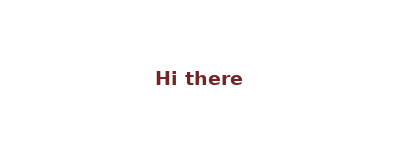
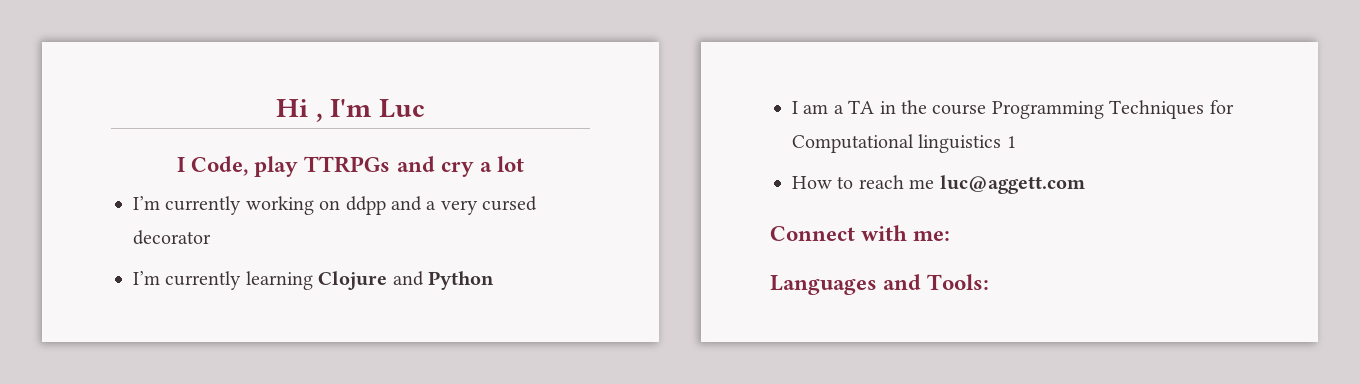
[185,71,243,85] there -> [315,99,425,122] [177,156,524,177] [133,196,538,215] [133,230,211,245] [133,271,494,290] [792,100,1234,119] [792,134,1016,153] [792,175,1085,194] [770,225,951,241] [770,274,990,295] , I'm Luc // I Code, play TTRPGs and cry a lot // I’m currently working on ddpp and a very cursed decorator // I’m currently learning Clojure and Python // I am a TA in the course Programming Techniques for Computational linguistics 1 // How to reach me luc@aggett.com // Connect with me: // Languages and Tools:

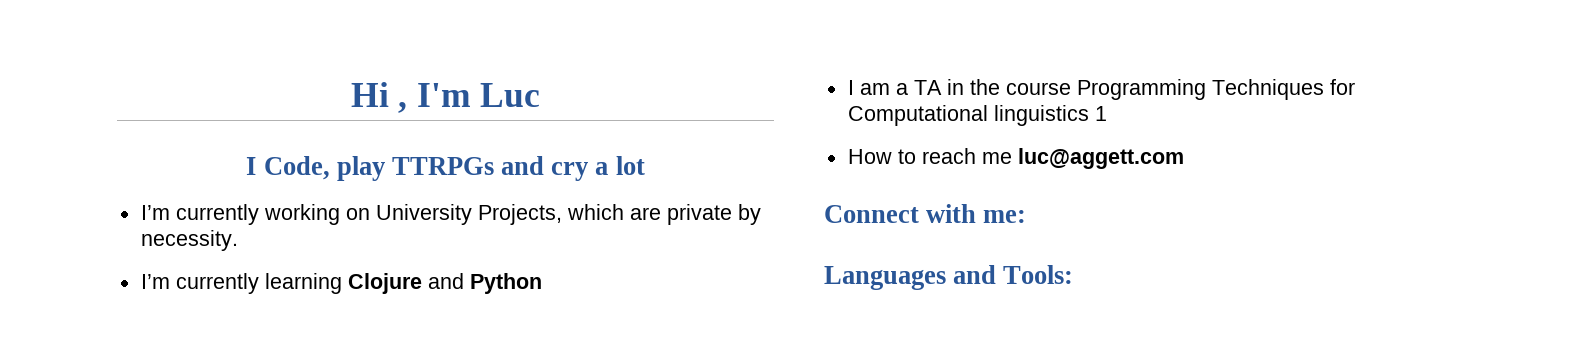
[345,196,538,215] [133,230,211,245] ddpp and a very cursed decorator -> [375,204,761,225] [140,230,238,251] University Projects, which are private by necessity.

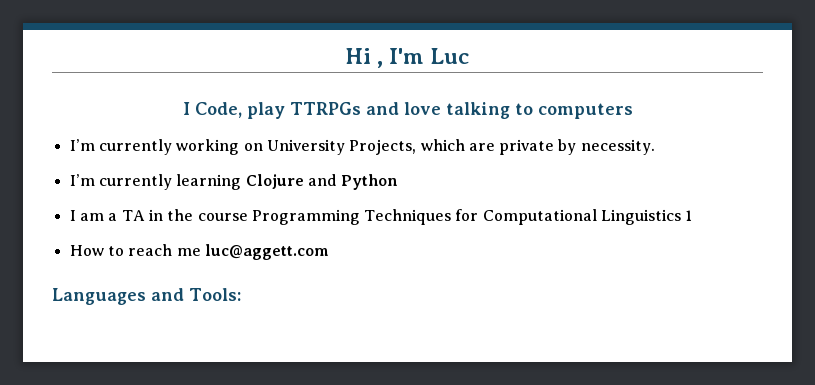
[551,156,645,181] cry a lot -> [403,102,633,119] love talking to computers
[993,105,1089,126] linguistics -> [601,209,682,225] Linguistics
[824,204,1027,223] // Connect with me: -> (329, 252) none

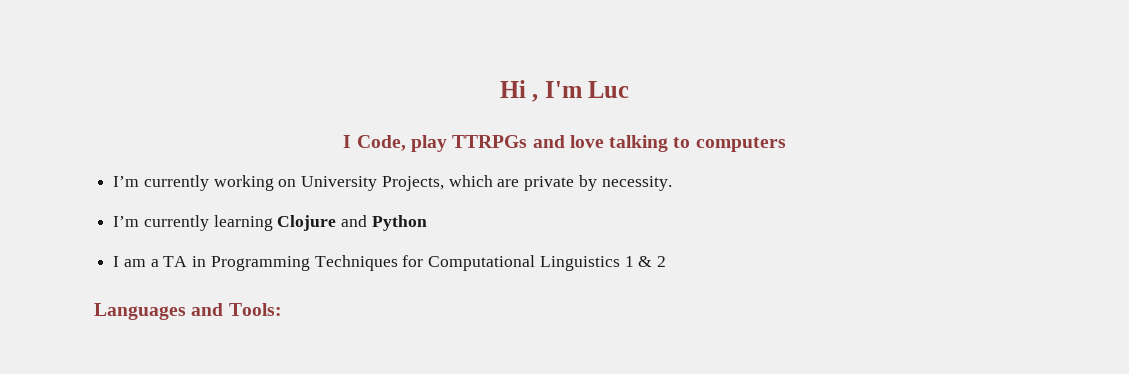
[167,209,248,221] the course -> (207, 261) none
[69,244,329,260] // How to reach me luc@aggett.com -> [638,256,666,267] & 2

